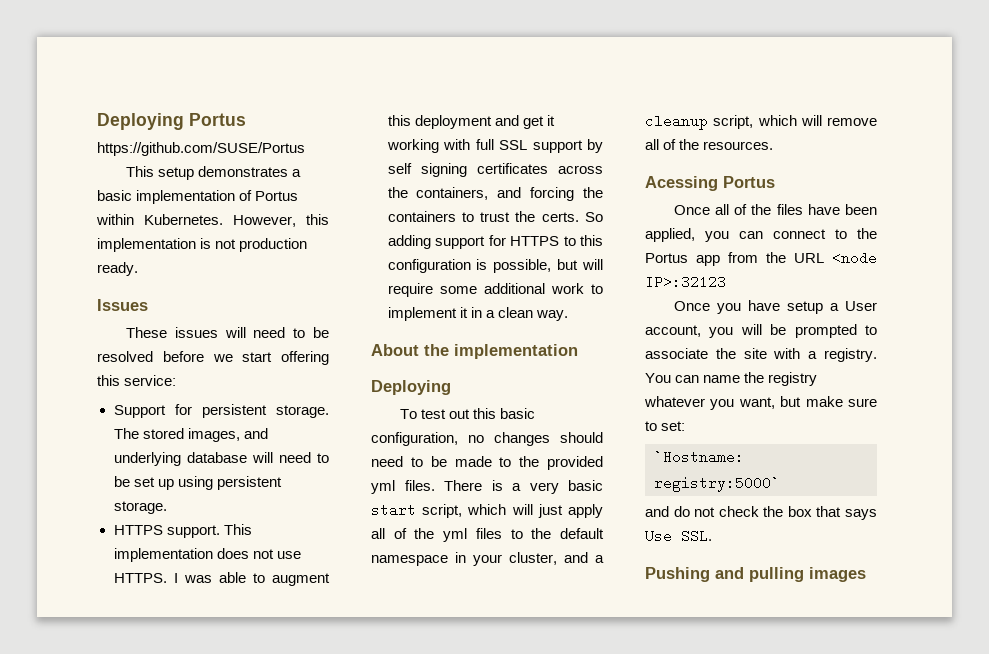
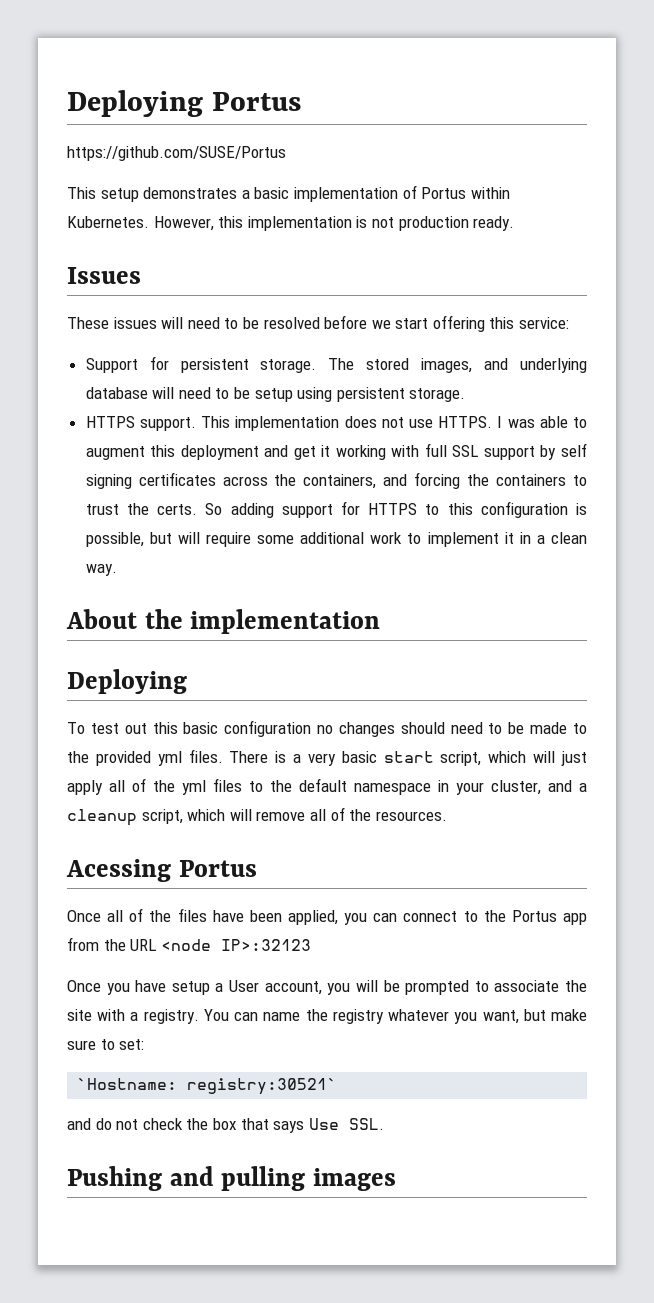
[133,477,174,490] set up -> [254,388,293,402] setup
[371,432,458,446] configuration, -> [224,720,312,737] configuration
[654,476,780,492] registry:5000` -> [187,1078,338,1095] registry:30521`

